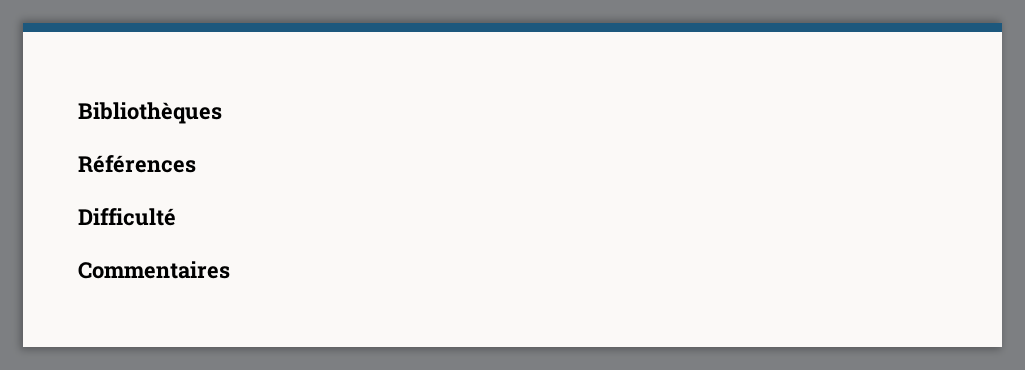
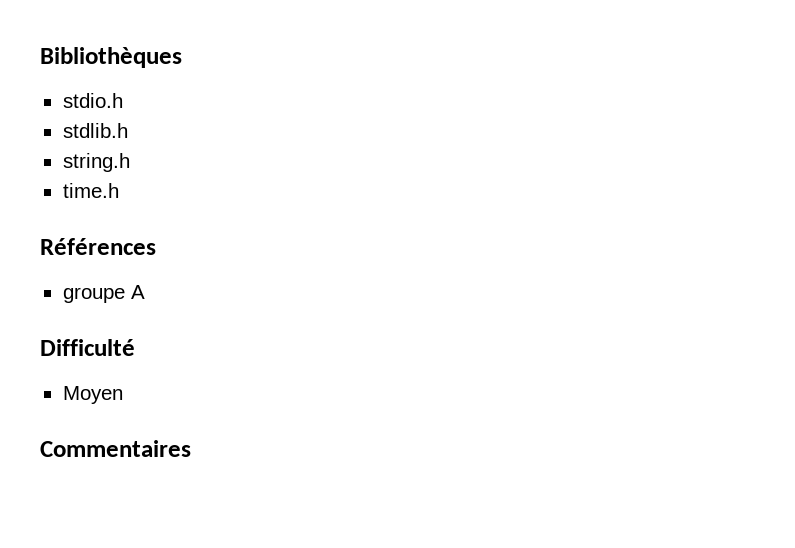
(222, 113) none -> [62,93,123,108] [62,123,128,138] [62,153,130,172] [62,183,119,198] // stdio.h // stdlib.h // string.h // time.h
(196, 164) none -> [62,285,145,303] // groupe A
(176, 217) none -> [62,386,123,404] // Moyen

